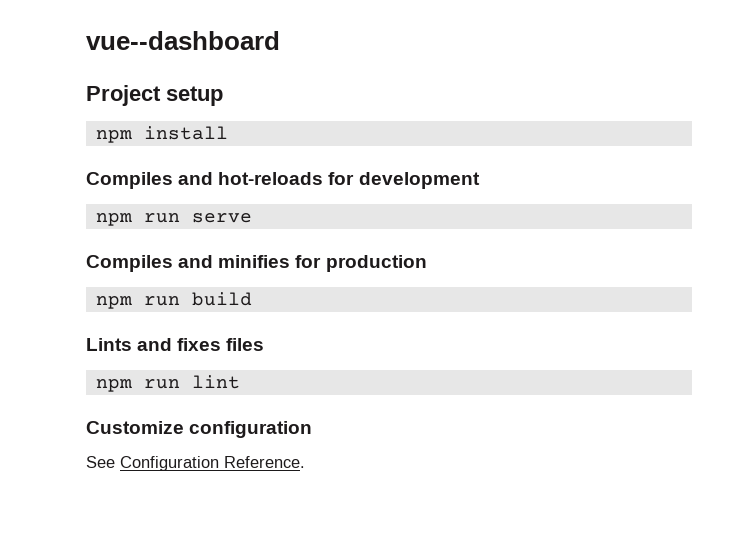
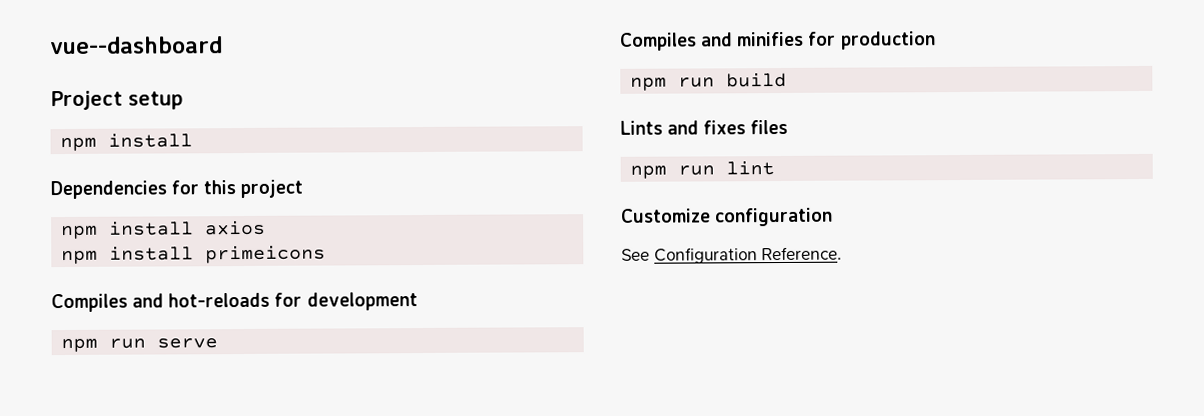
(228, 133) none -> [50,179,304,200] [61,220,267,240] [61,245,327,265] // Dependencies for this project // npm install axios // npm install primeicons

